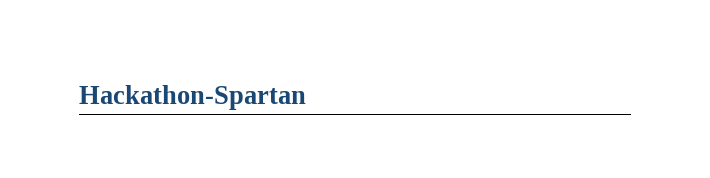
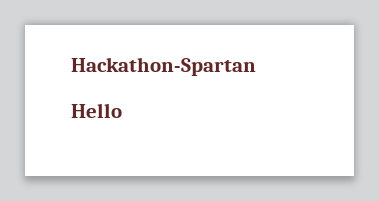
(306, 97) none -> [71,103,122,118] // Hello

